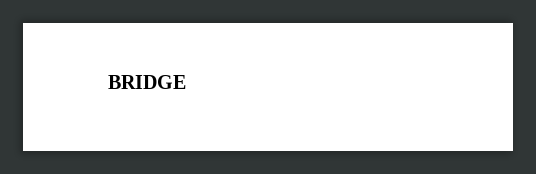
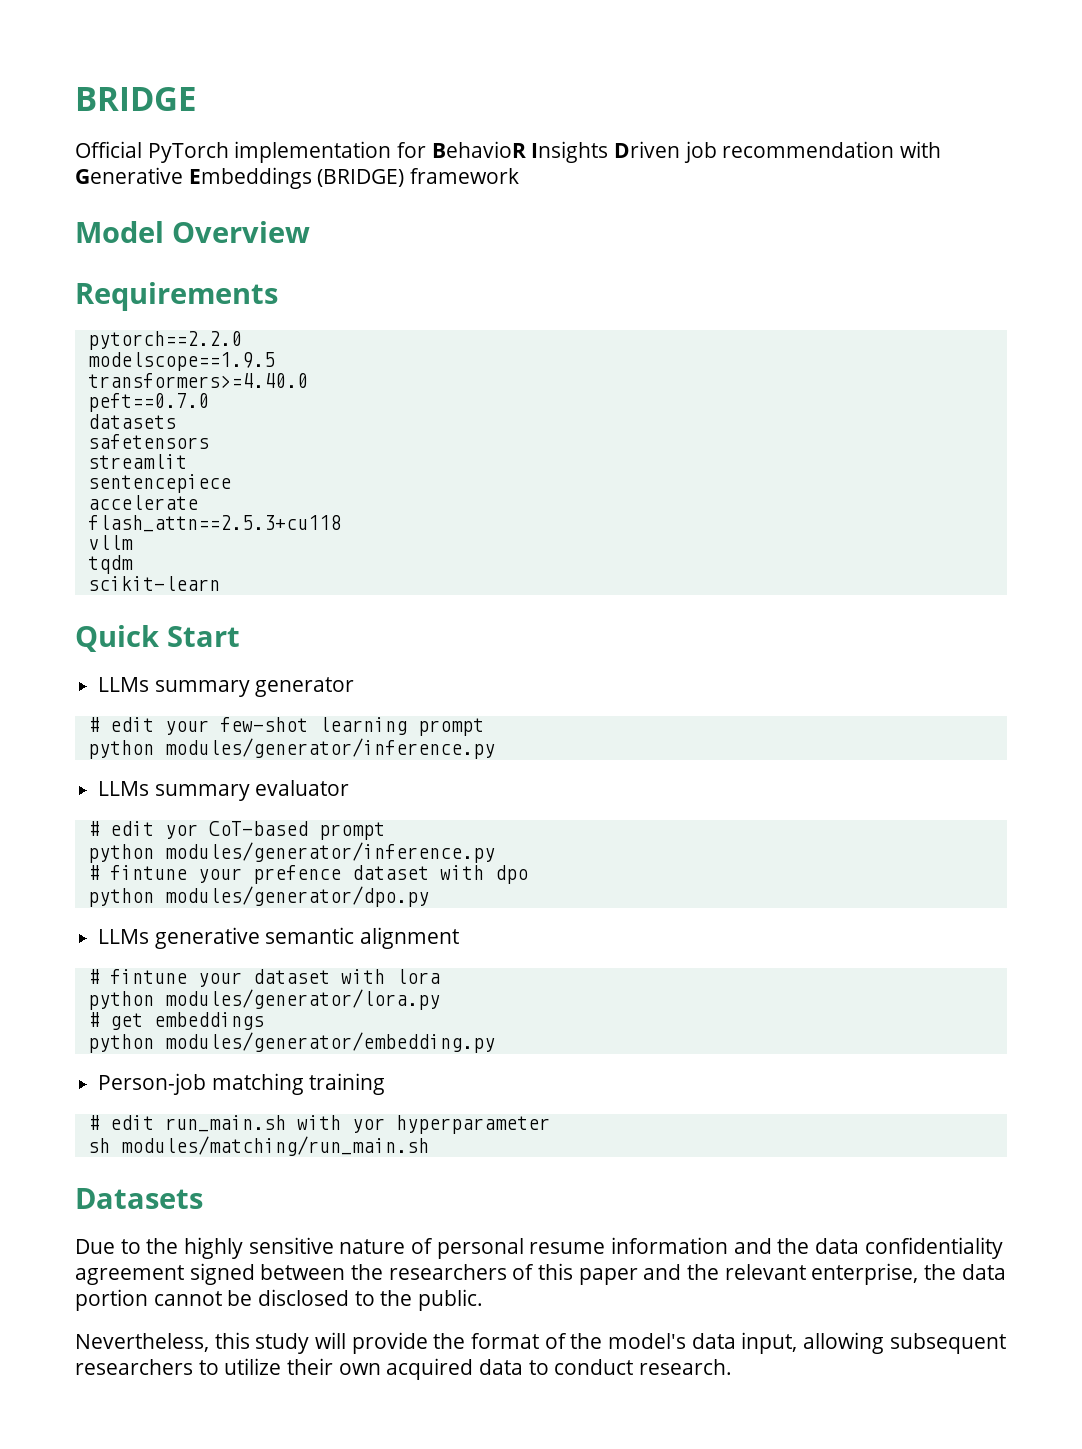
(186, 82) none -> [75,141,942,163] [75,167,520,189] [75,221,310,243] [75,282,278,311] [87,331,242,350] [87,352,275,371] [87,373,308,388] [87,393,209,412] [87,414,176,429] [87,434,209,449] [87,454,187,469] [87,474,231,493] [87,495,198,510] [87,515,341,532] [87,535,133,550] [87,555,133,574] [87,576,220,591] [75,625,240,652] [98,677,355,697] [87,717,484,736] [87,738,495,759] [98,780,350,801] [87,821,385,840] [87,842,495,863] [87,865,528,884] [87,886,429,907] [98,927,460,949] [87,969,440,987] [87,989,440,1010] [87,1012,264,1030] [87,1032,495,1053] [98,1073,386,1095] [87,1115,550,1134] [87,1136,429,1156] [75,1188,203,1209] [75,1237,1003,1259] [75,1263,1006,1285] [75,1289,484,1311] [75,1332,1006,1354] [75,1358,733,1380] // Official PyTorch implementation for BehavioR Insights Driven job recommendation with Generative Embeddings (BRIDGE) framework // Model Overview // Requirements // pytorch==2.2.0 // modelscope==1.9.5 // transformers>=4.40.0 // peft==0.7.0 // datasets // safetensors // streamlit // sentencepiece // accelerate // flash_attn==2.5.3+cu118 // vllm // tqdm // scikit-learn // Quick Start // LLMs summary generator // # edit your few-shot learning prompt // python modules/generator/inference.py // LLMs summary evaluator // # edit yor CoT-based prompt // python modules/generator/inference.py // # fintune your prefence dataset with dpo // python modules/generator/dpo.py // LLMs generative semantic alignment // # fintune your dataset with lora // python modules/generator/lora.py // # get embeddings // python modules/generator/embedding.py // Person-job matching training // # edit run_main.sh with yor hyperparameter // sh modules/matching/run_main.sh // Datasets // Due to the highly sensitive nature of personal resume information and the data confidentiality agreement signed between the researchers of this paper and the relevant enterprise, the data portion cannot be disclosed to the public. // Nevertheless, this study will provide the format of the model's data input, allowing subsequent researchers to utilize their own acquired data to conduct research.

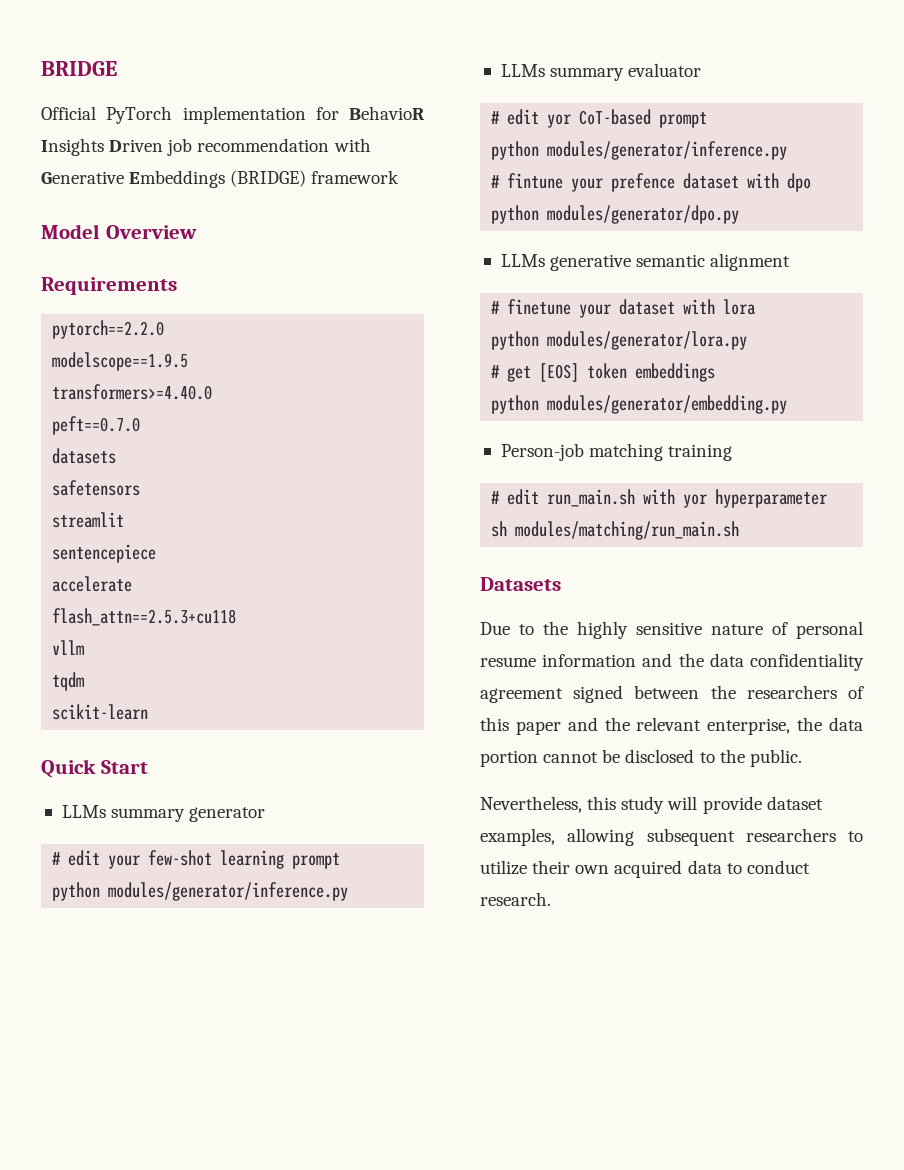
[109,969,187,984] fintune -> [507,299,572,315] finetune
(143, 1021) none -> [539,363,628,382] [EOS] token
[433,1332,798,1354] the format of the model's data input, -> [766,796,823,810] [480,828,555,846] dataset examples,

